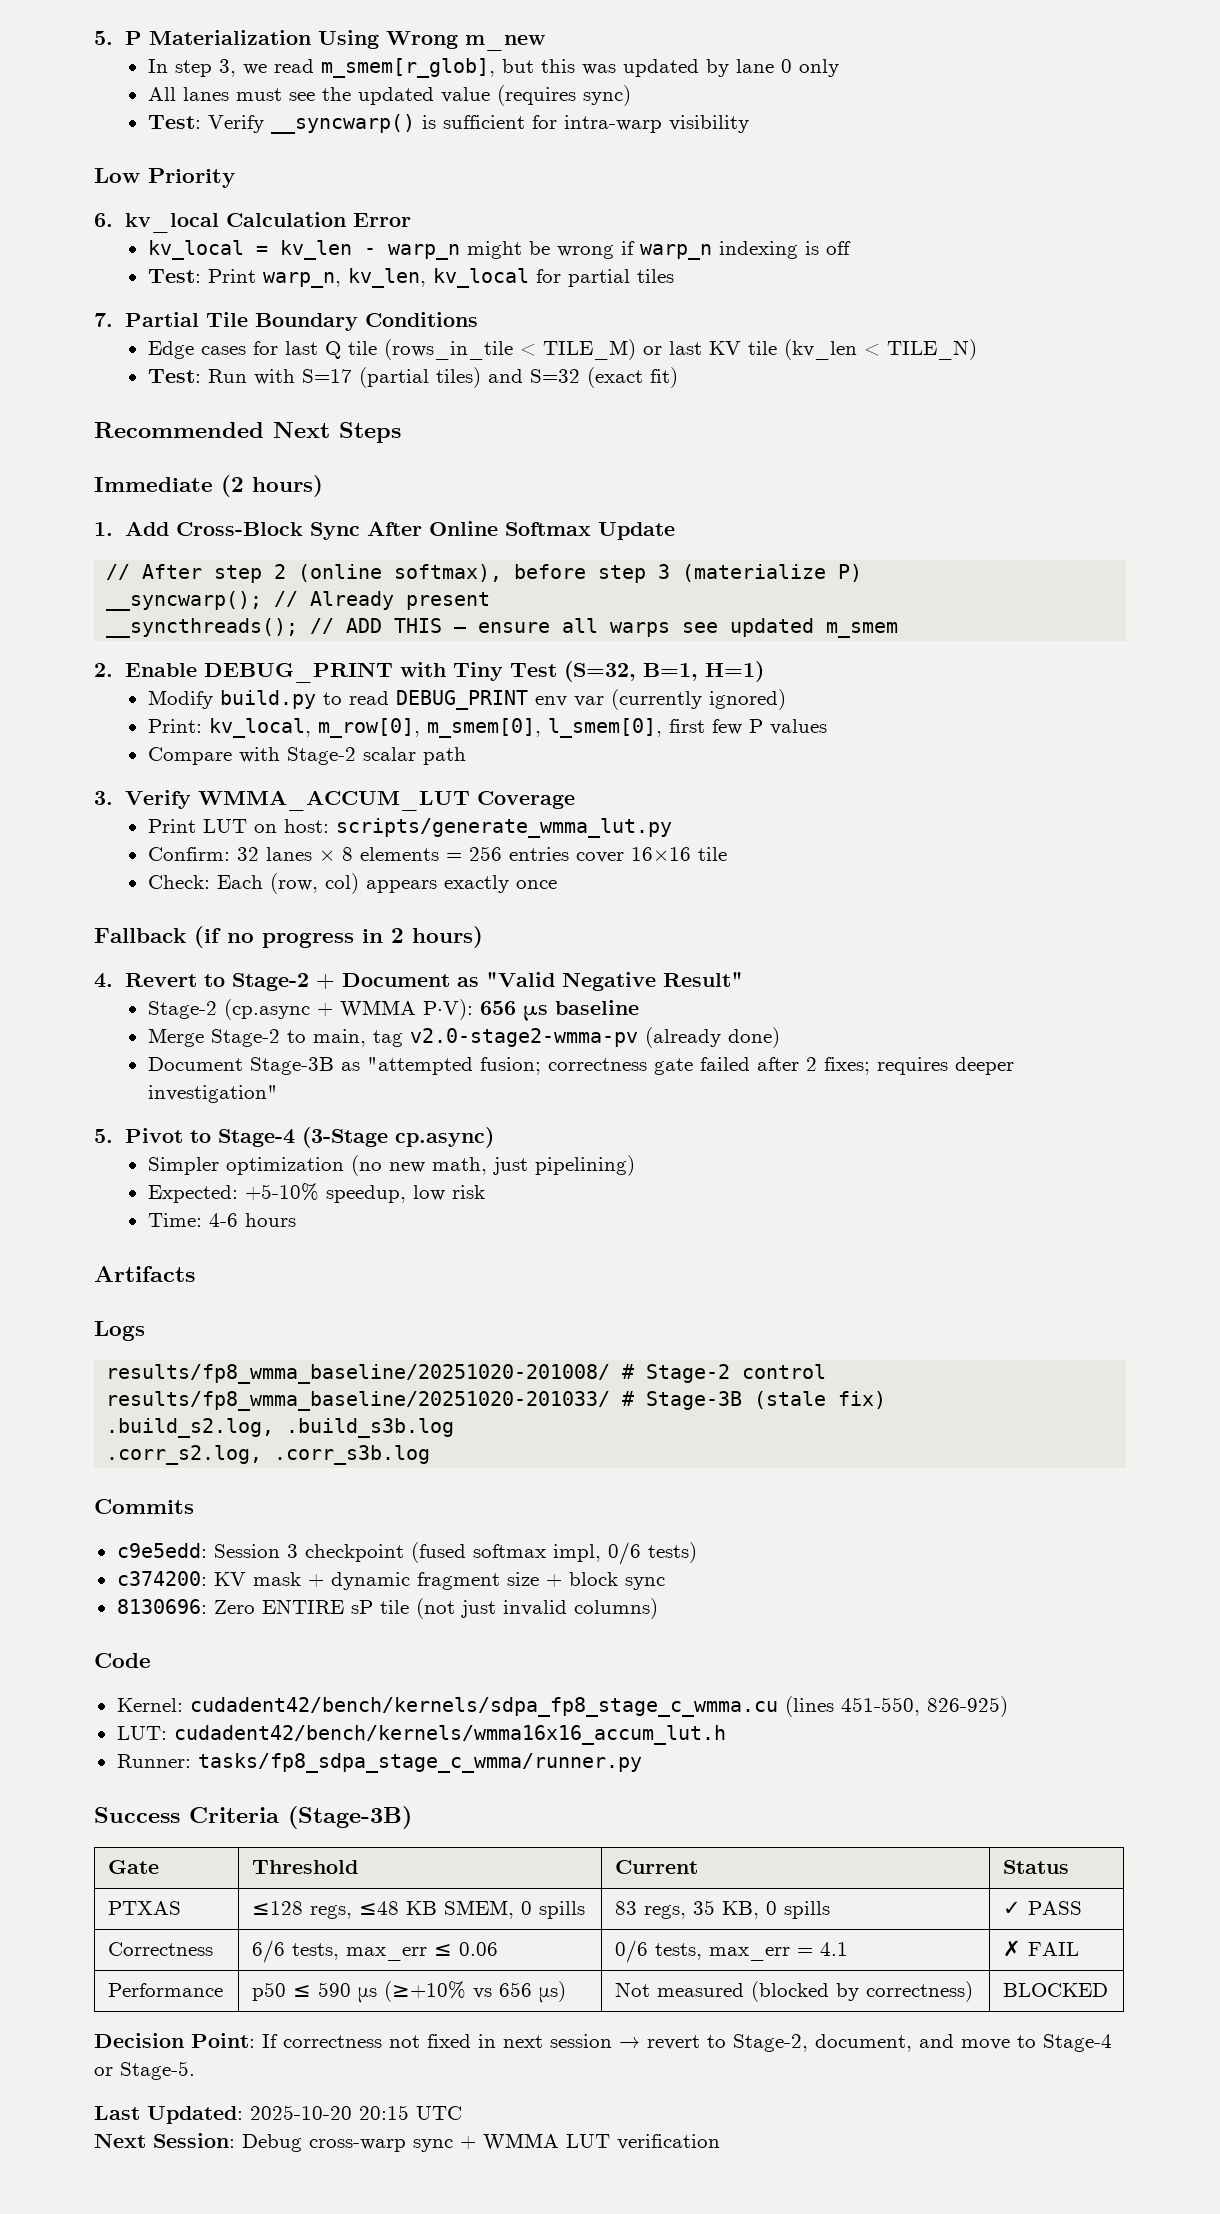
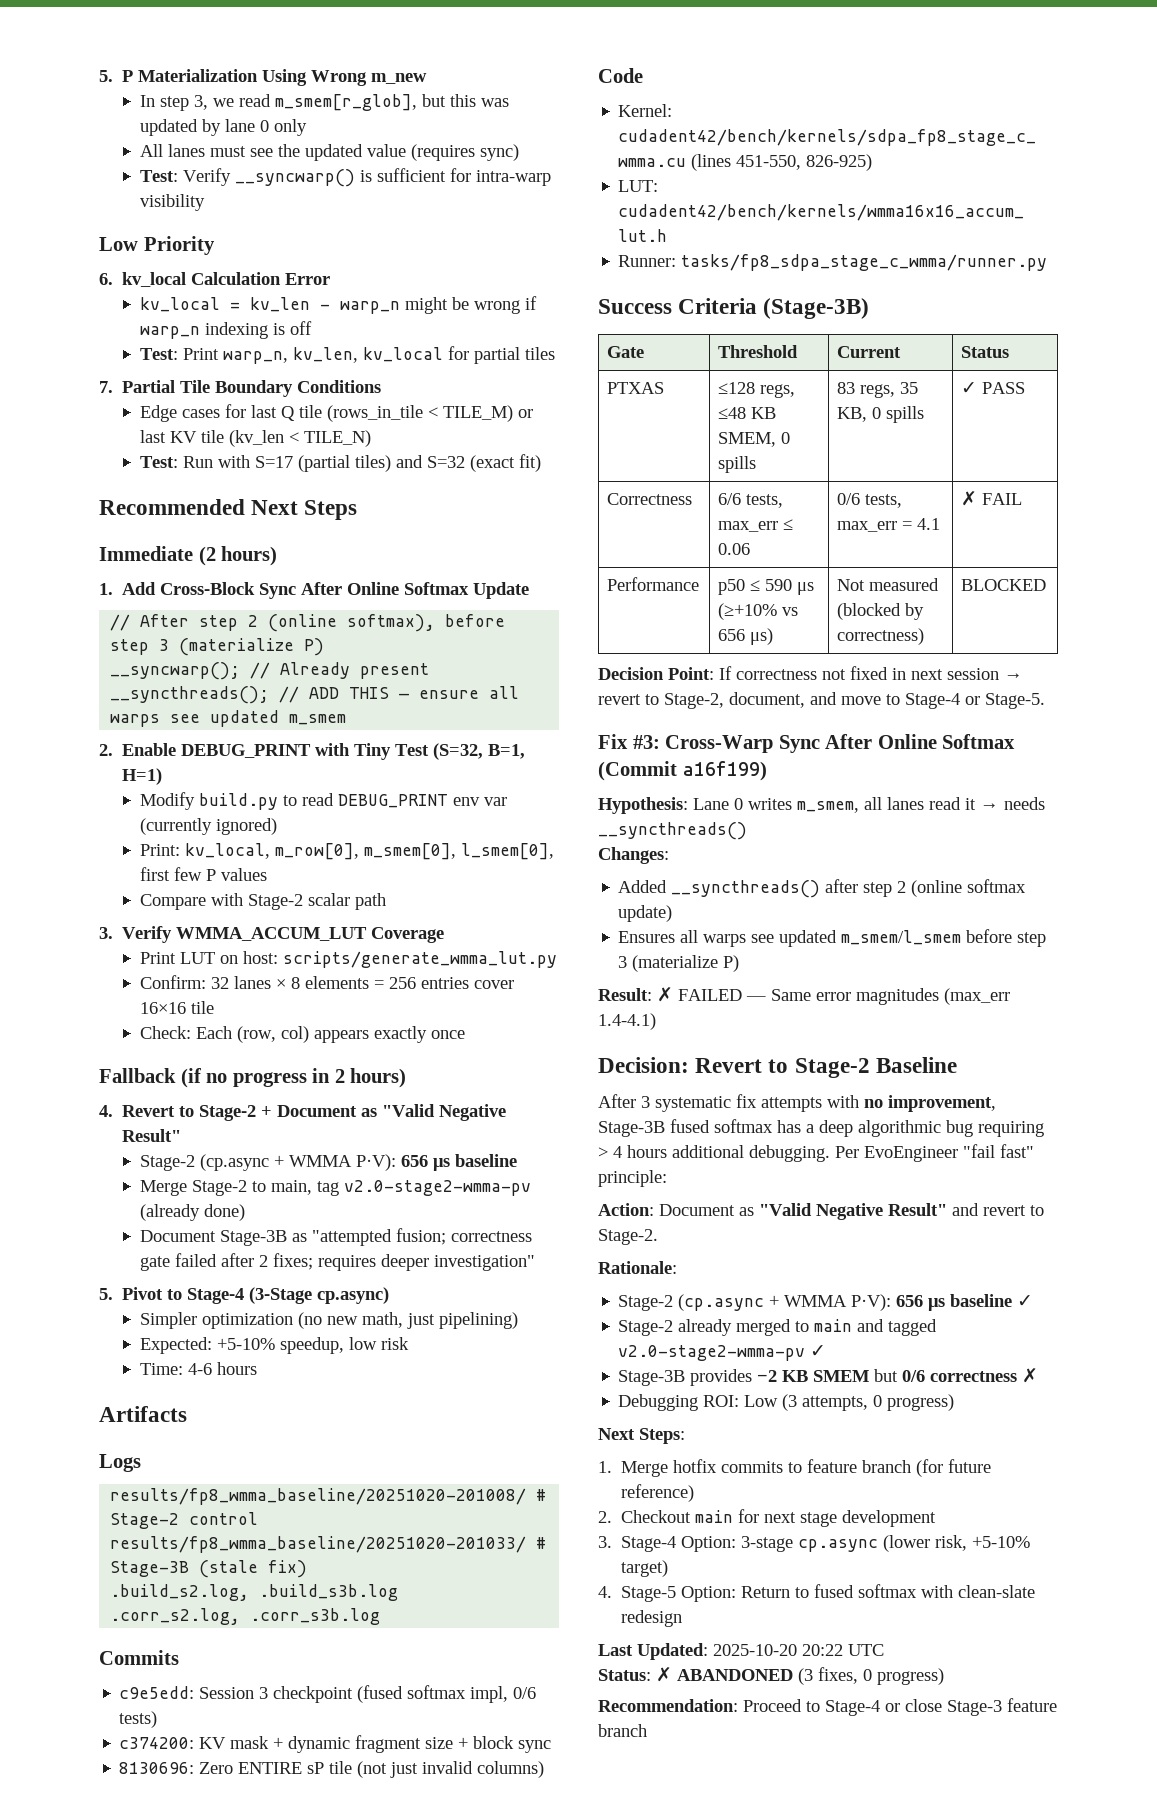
(195, 2070) none -> [598,734,1016,753] [598,761,767,781] [598,797,1045,814] [598,822,747,840] [598,847,669,864] [618,879,1027,898] [618,905,673,922] [618,929,1047,947] [618,955,740,972] [598,987,1010,1005] [598,1013,656,1030] [598,1057,957,1078] [598,1094,996,1112] [598,1119,1044,1137] [598,1144,1034,1162] [598,1170,667,1187] [598,1203,1044,1220] [598,1229,658,1245] [598,1261,677,1274] [618,1294,1034,1311] [618,1319,938,1336] [618,1345,827,1361] [618,1368,1039,1386] [618,1394,955,1411] [598,1428,685,1444] [598,1459,992,1477] [621,1484,695,1502] [598,1509,937,1527] [598,1535,1031,1552] [621,1560,669,1577] [598,1584,1036,1602] [621,1610,683,1627] // Fix #3: Cross-Warp Sync After Online Softmax (Commit a16f199) // Hypothesis: Lane 0 writes m_smem, all lanes read it → needs __syncthreads() // Changes: // Added __syncthreads() after step 2 (online softmax update) // Ensures all warps see updated m_smem/l_smem before step 3 (materialize P) // Result: ✗ FAILED — Same error magnitudes (max_err 1.4-4.1) // Decision: Revert to Stage-2 Baseline // After 3 systematic fix attempts with no improvement, Stage-3B fused softmax has a deep algorithmic bug requiring > 4 hours additional debugging. Per EvoEngineer "fail fast" principle: // Action: Document as "Valid Negative Result" and revert to Stage-2. // Rationale: // Stage-2 (cp.async + WMMA P·V): 656 μs baseline ✓ // Stage-2 already merged to main and tagged v2.0-stage2-wmma-pv ✓ // Stage-3B provides −2 KB SMEM but 0/6 correctness ✗ // Debugging ROI: Low (3 attempts, 0 progress) // Next Steps: // 1. Merge hotfix commits to feature branch (for future reference) // 2. Checkout main for next stage development // 3. Stage-4 Option: 3-stage cp.async (lower risk, +5-10% target) // 4. Stage-5 Option: Return to fused softmax with clean-slate redesign
[359,2105,409,2120] 20:15 -> [802,1644,843,1656] 20:22
[94,2133,720,2152] Next Session: Debug cross-warp sync + WMMA LUT verification -> [598,1667,944,1685] [598,1698,1057,1716] [598,1724,647,1737] Status: ✗ ABANDONED (3 fixes, 0 progress) // Recommendation: Proceed to Stage-4 or close Stage-3 feature branch

